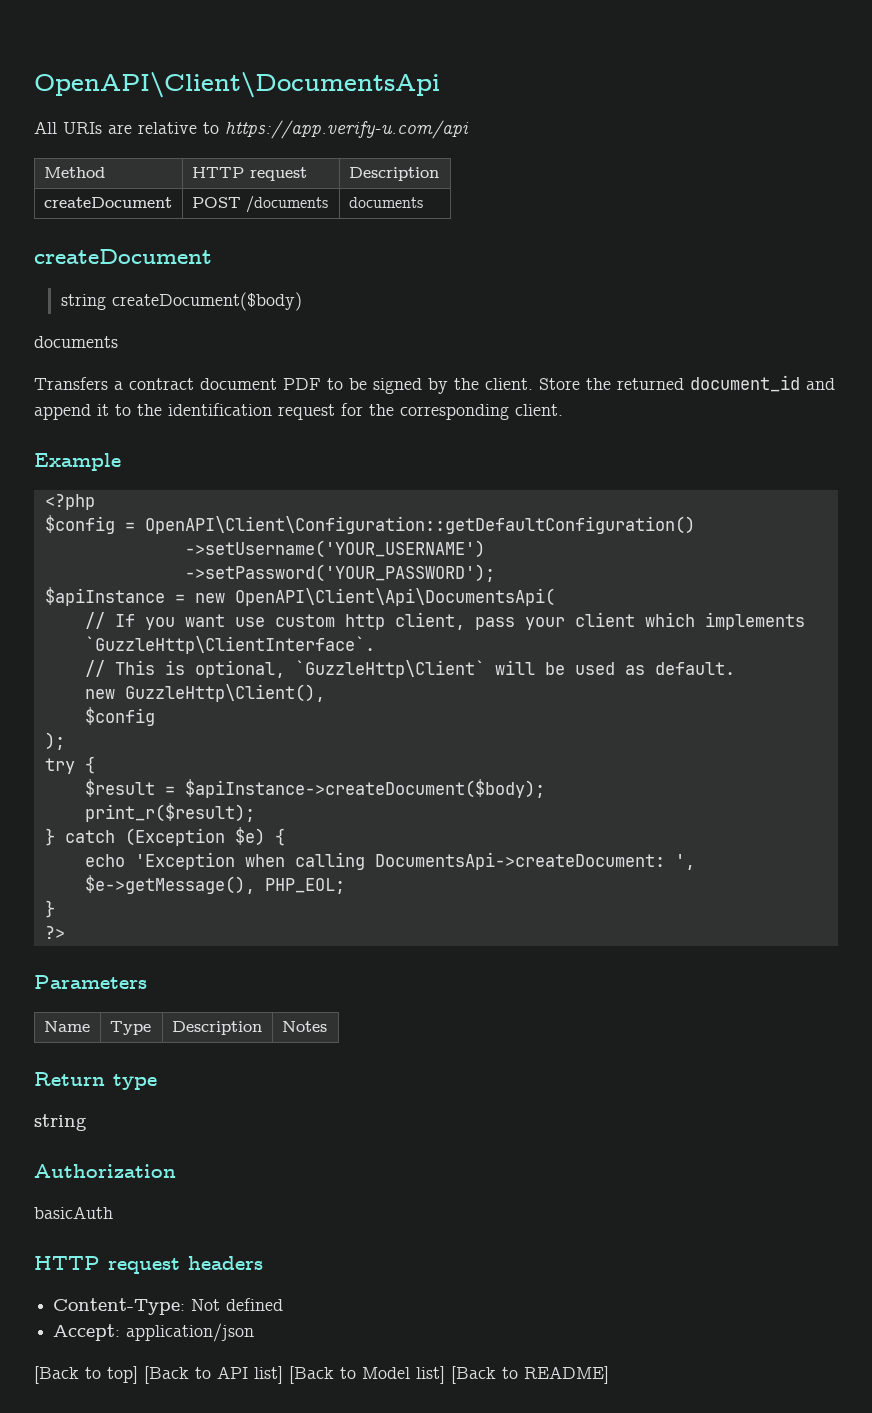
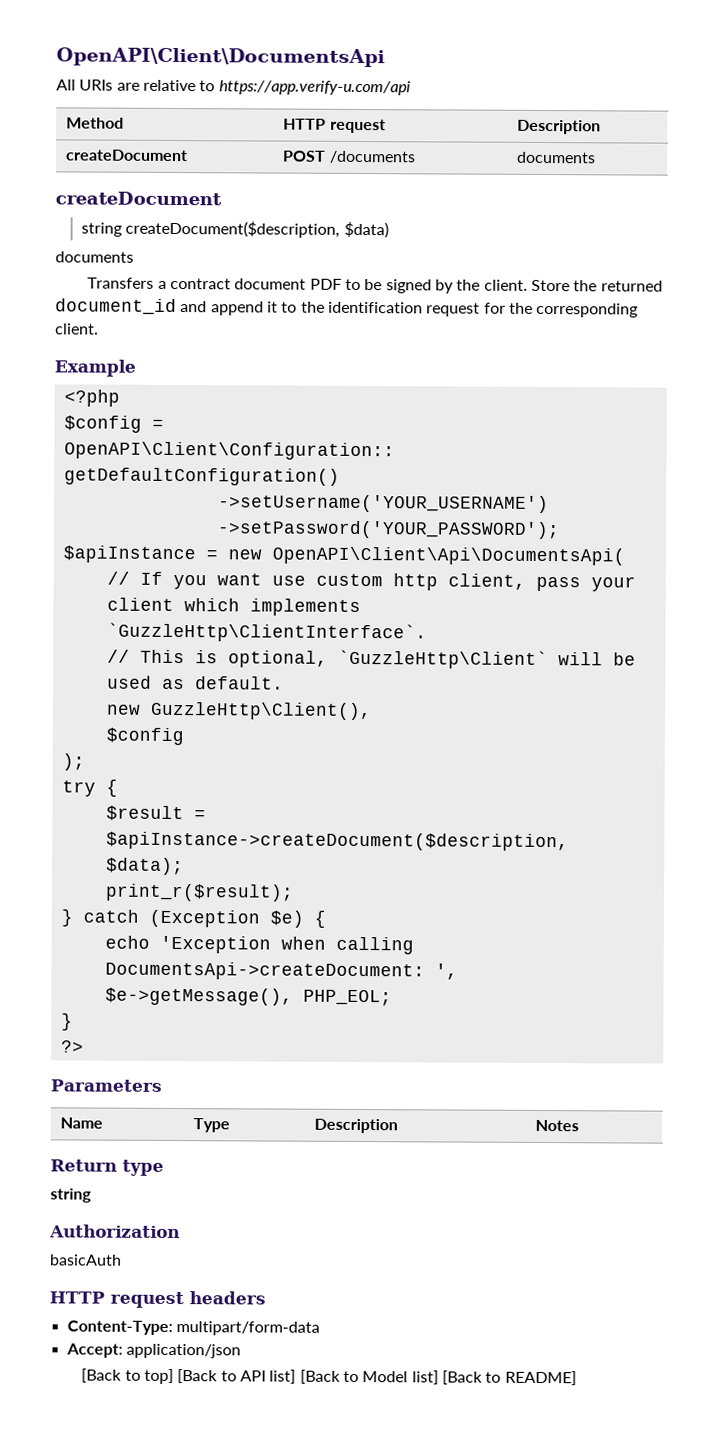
[111,292,302,311] createDocument($body) -> [125,220,389,239] createDocument($description, $data)
[184,779,545,798] $apiInstance->createDocument($body); -> [105,831,569,852] [105,857,184,876] $apiInstance->createDocument($description, $data);
[191,1298,284,1311] Not defined -> [175,1321,320,1336] multipart/form-data

